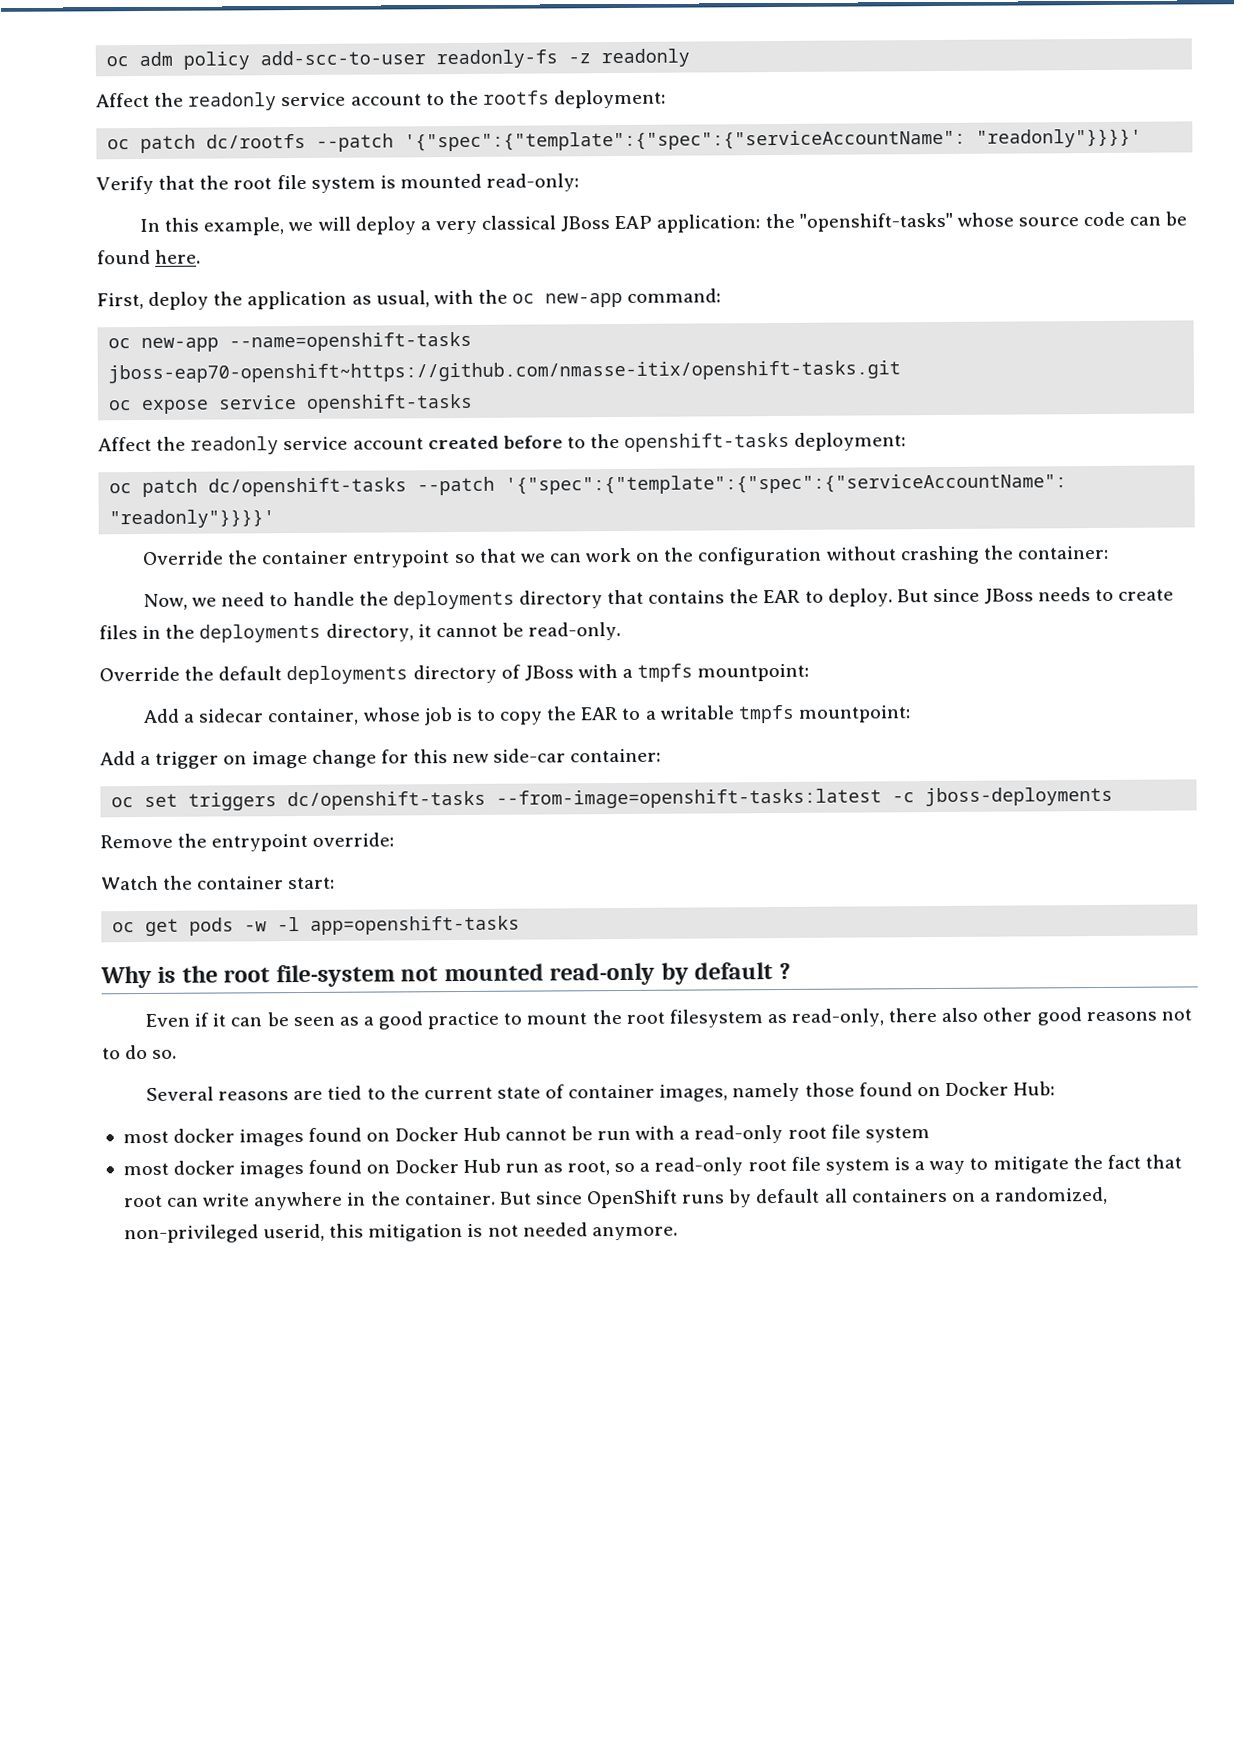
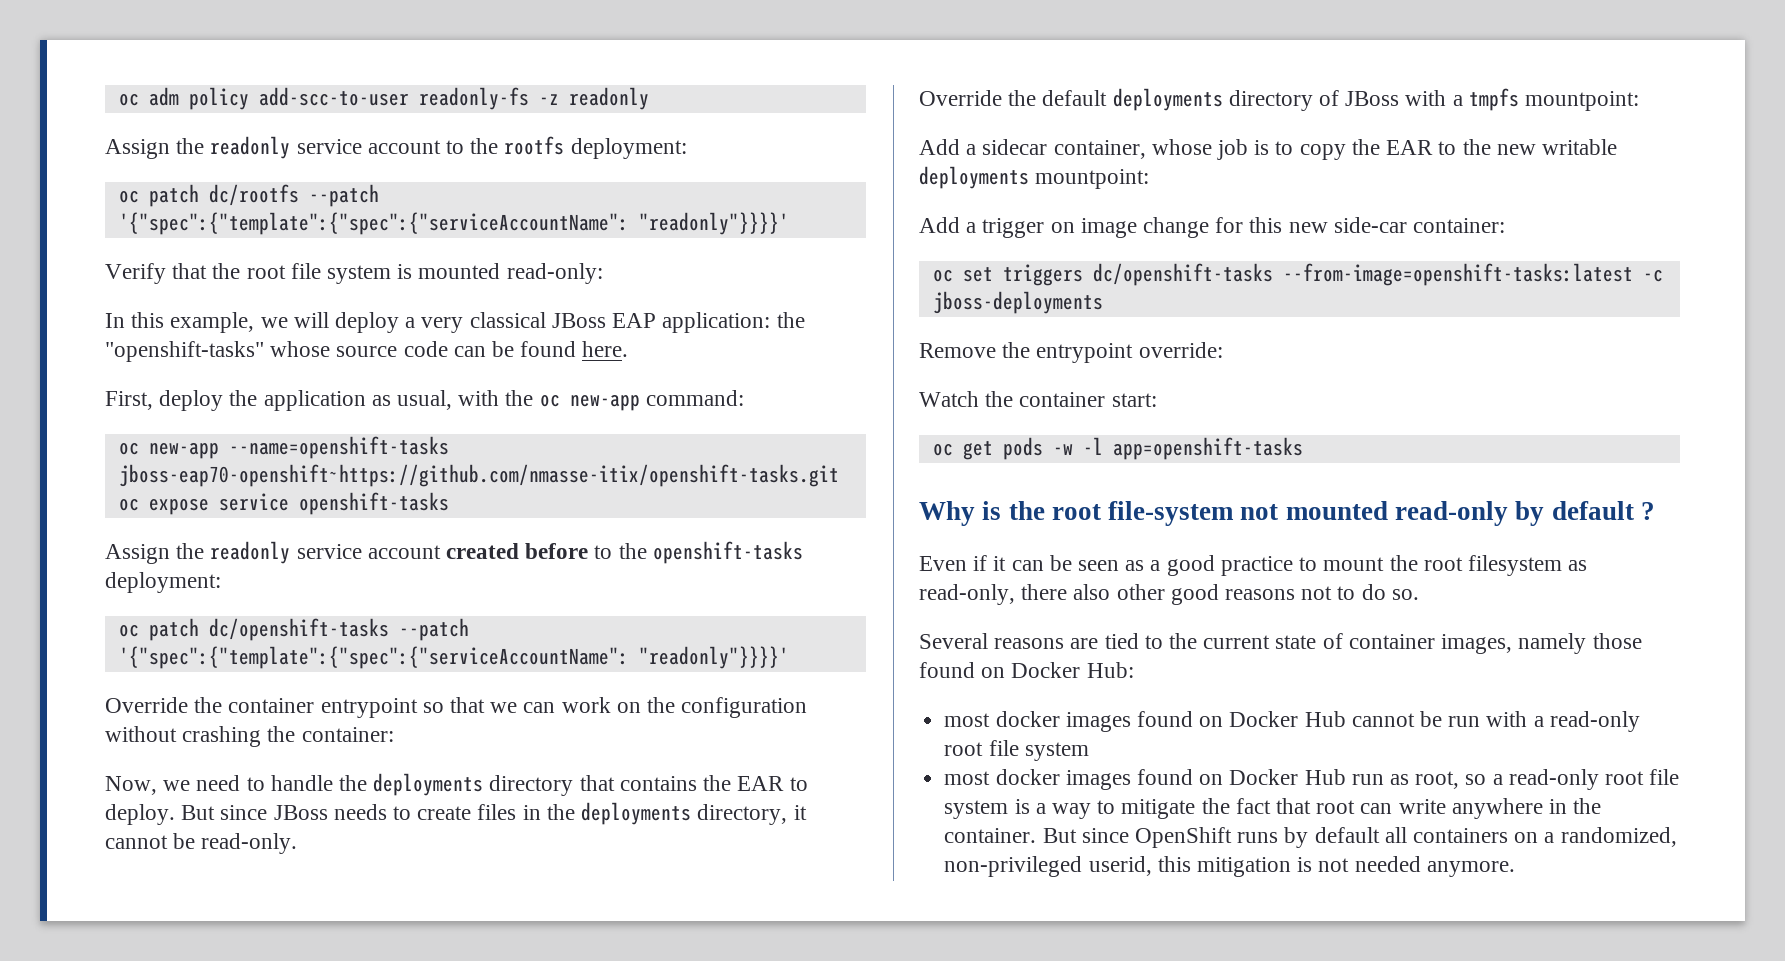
[96,92,150,108] Affect -> [105,139,170,159] Assign
[98,436,152,452] Affect -> [105,544,170,564] Assign
[644,704,795,724] a writable tmpfs -> [1462,139,1617,155] [919,166,1029,189] the new writable deployments

